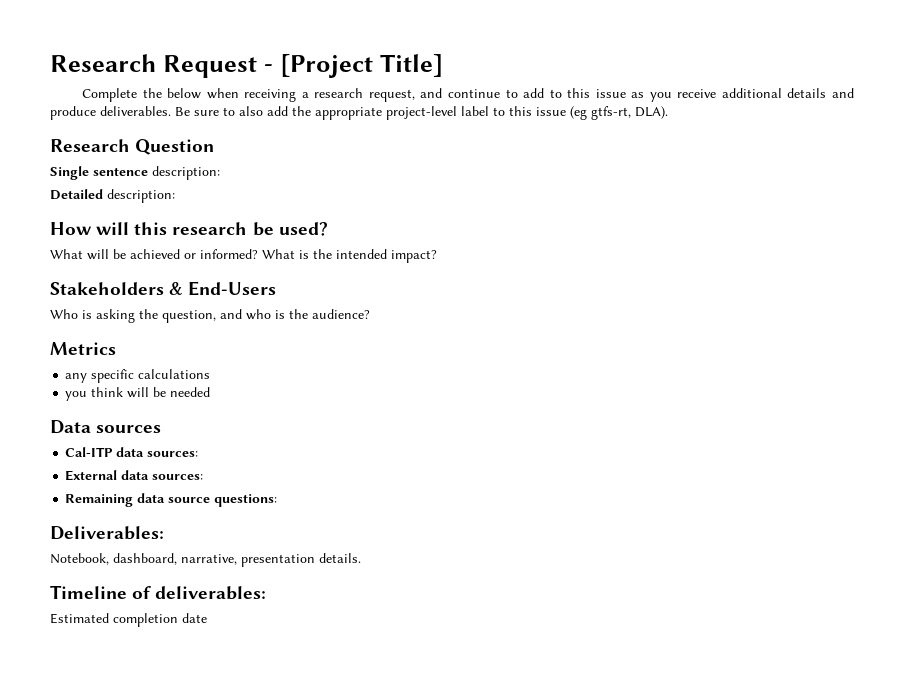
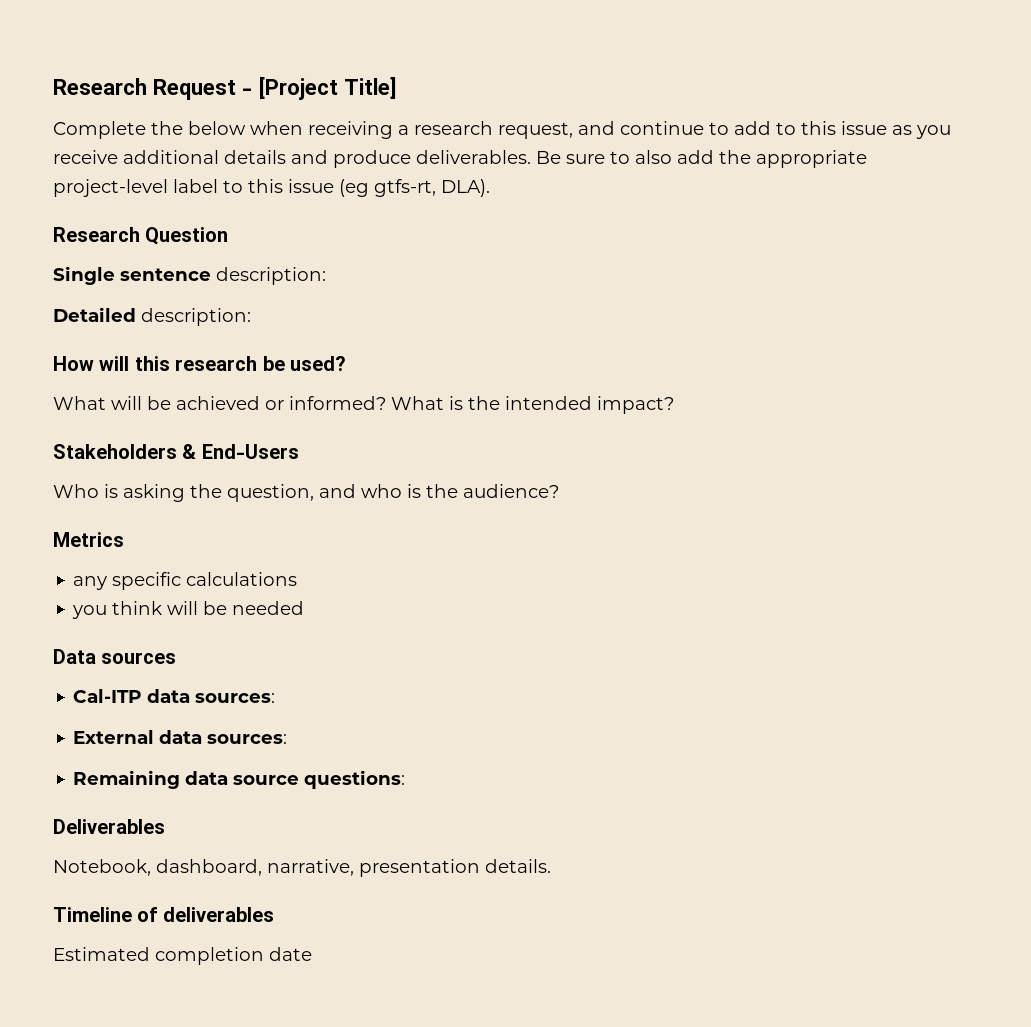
[50,526,164,540] Deliverables: -> [53,819,165,834] Deliverables
[155,586,267,600] deliverables: -> [162,907,274,922] deliverables

